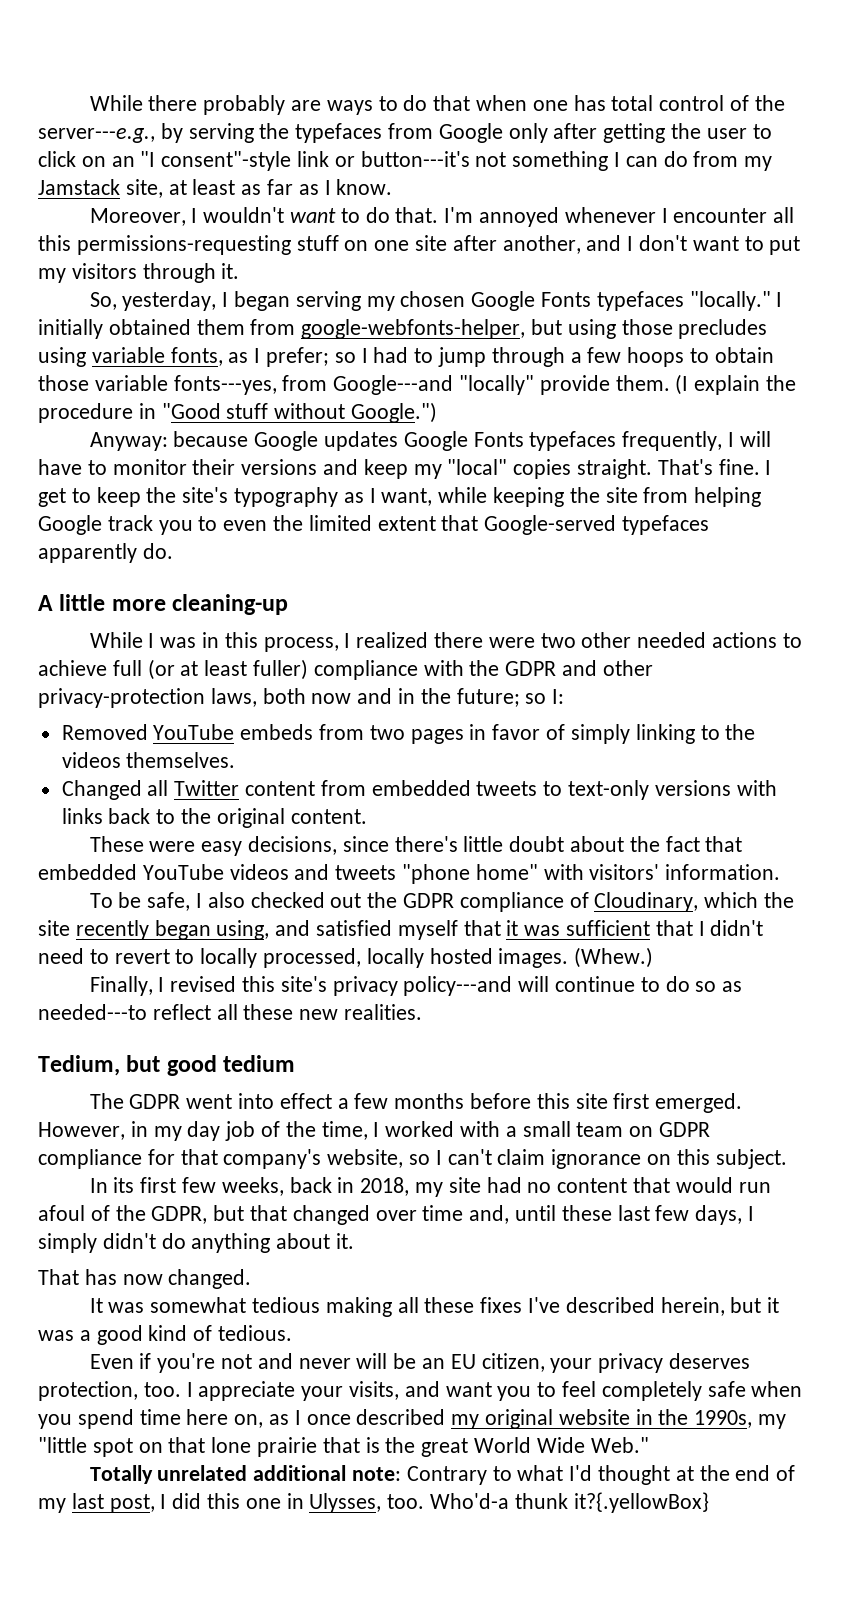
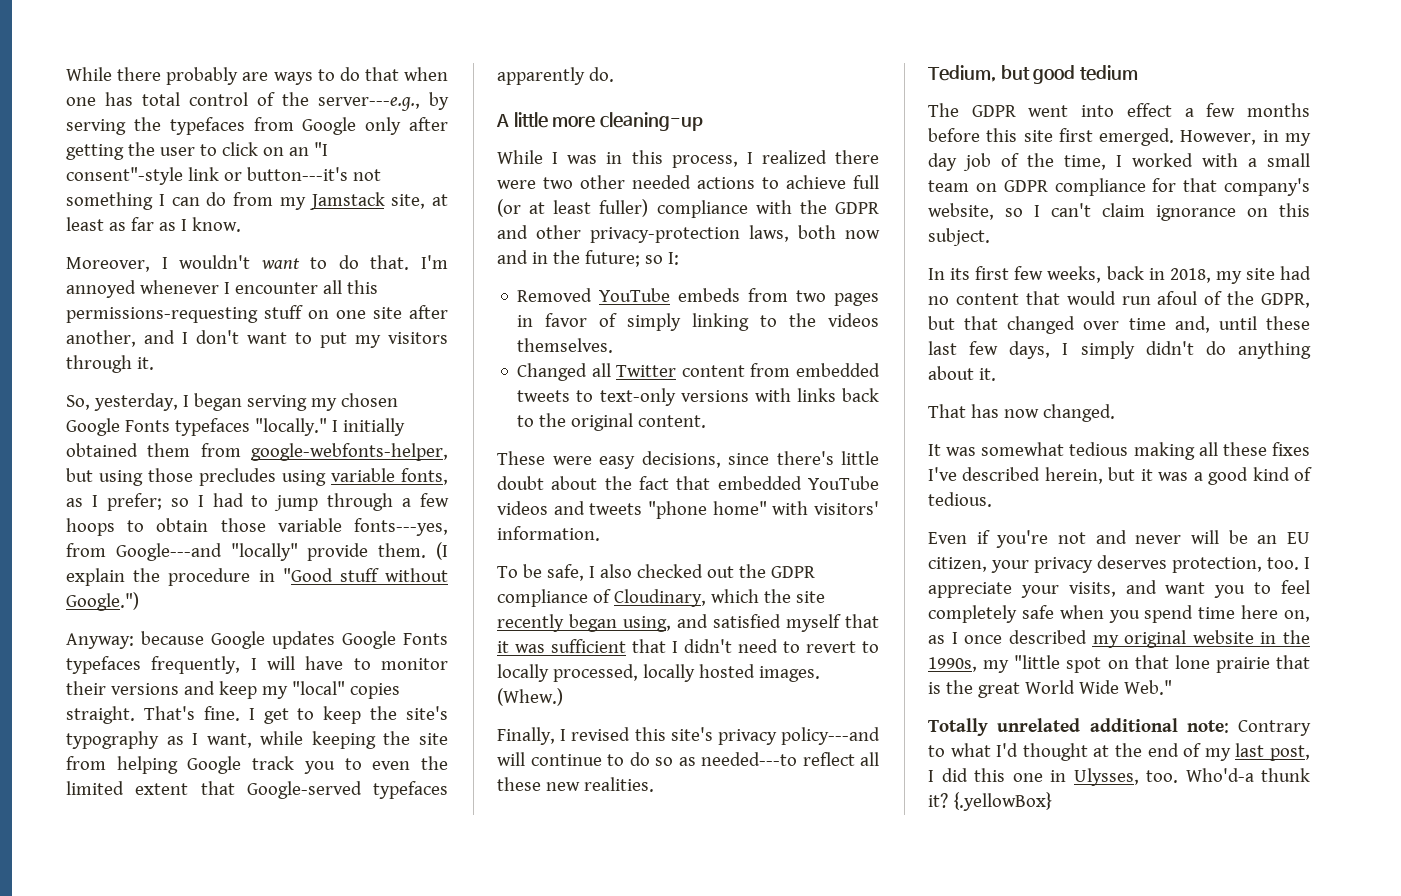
[573,1492,709,1513] it?{.yellowBox} -> [928,792,1052,811] it? {.yellowBox}

